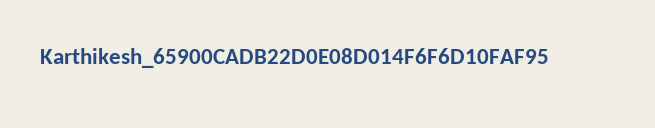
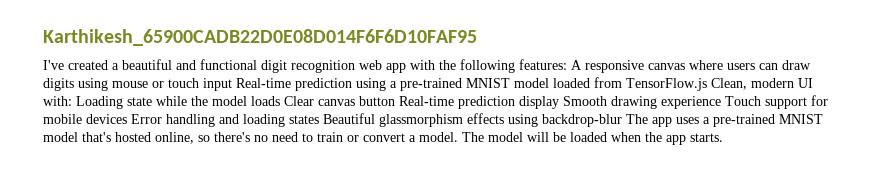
(549, 58) none -> [43,59,811,73] [43,77,813,91] [43,95,828,109] [43,113,823,127] [43,132,723,145] // I've created a beautiful and functional digit recognition web app with the following features: A responsive canvas where users can draw digits using mouse or touch input Real-time prediction using a pre-trained MNIST model loaded from TensorFlow.js Clean, modern UI with: Loading state while the model loads Clear canvas button Real-time prediction display Smooth drawing experience Touch support for mobile devices Error handling and loading states Beautiful glassmorphism effects using backdrop-blur The app uses a pre-trained MNIST model that's hosted online, so there's no need to train or convert a model. The model will be loaded when the app starts.

